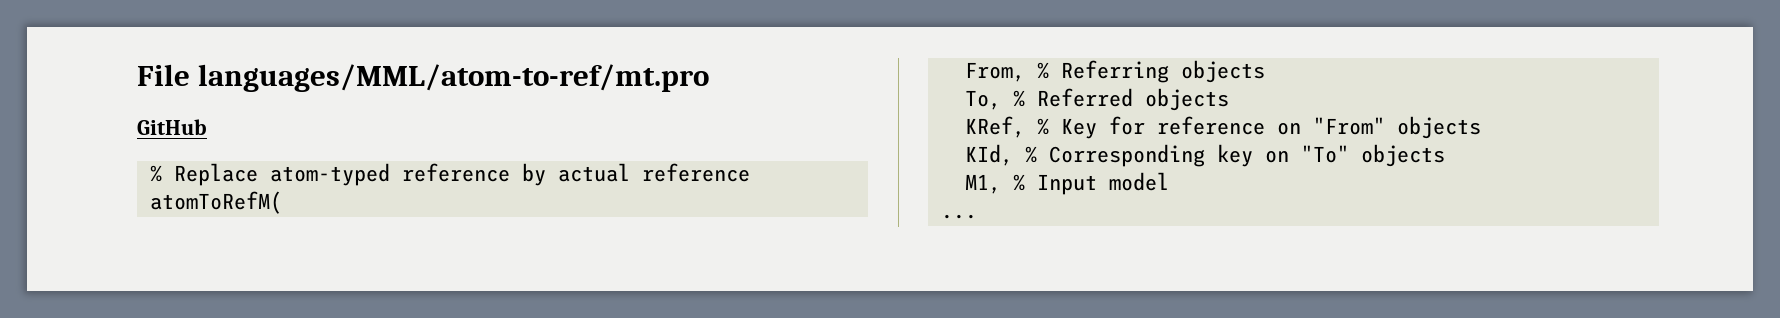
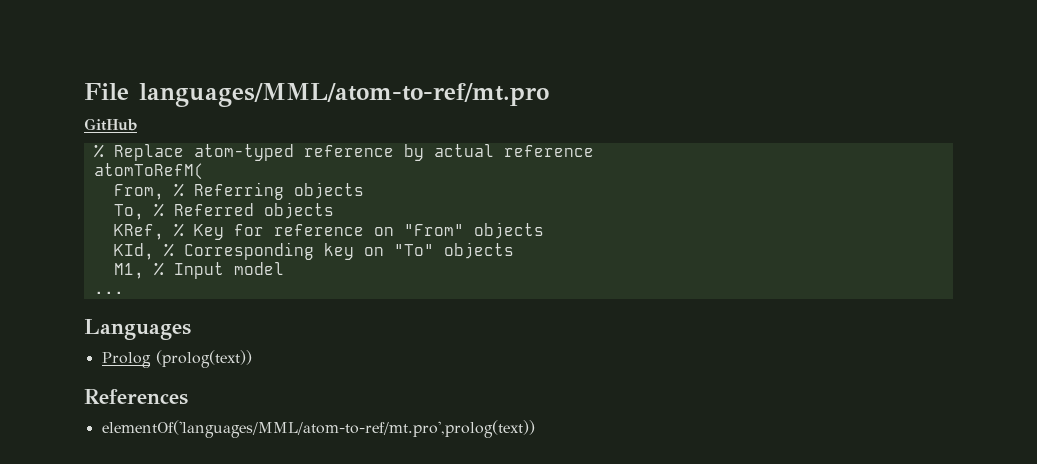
(978, 216) none -> [84,319,191,340] [101,350,252,368] [84,389,188,405] [101,420,535,438] // Languages // Prolog (prolog(text)) // References // elementOf('languages/MML/atom-to-ref/mt.pro',prolog(text))

